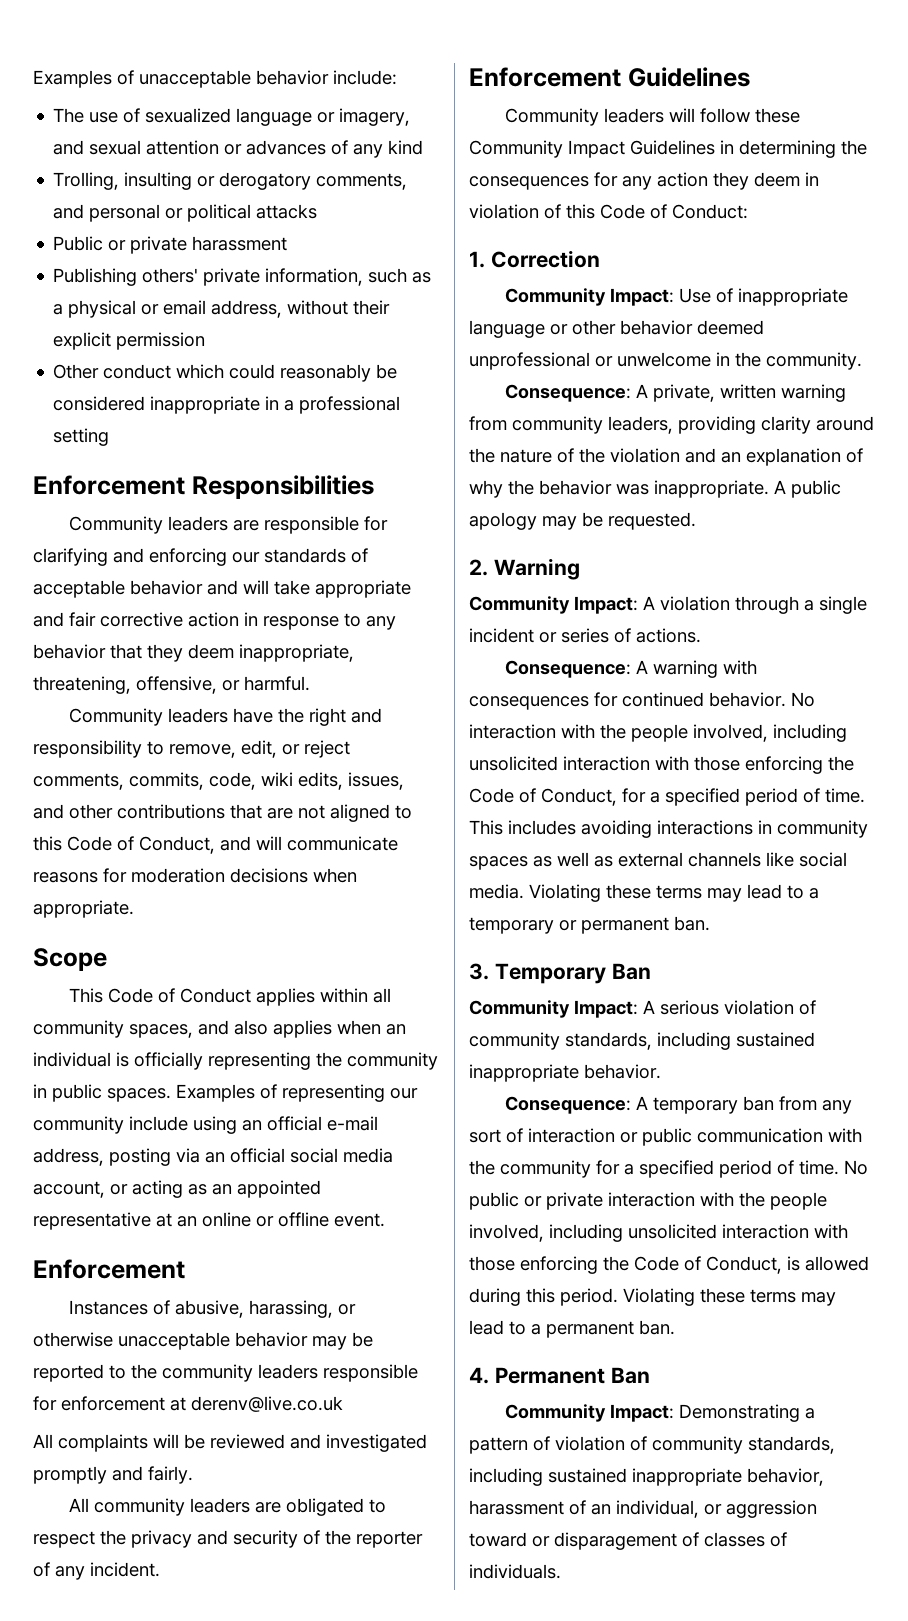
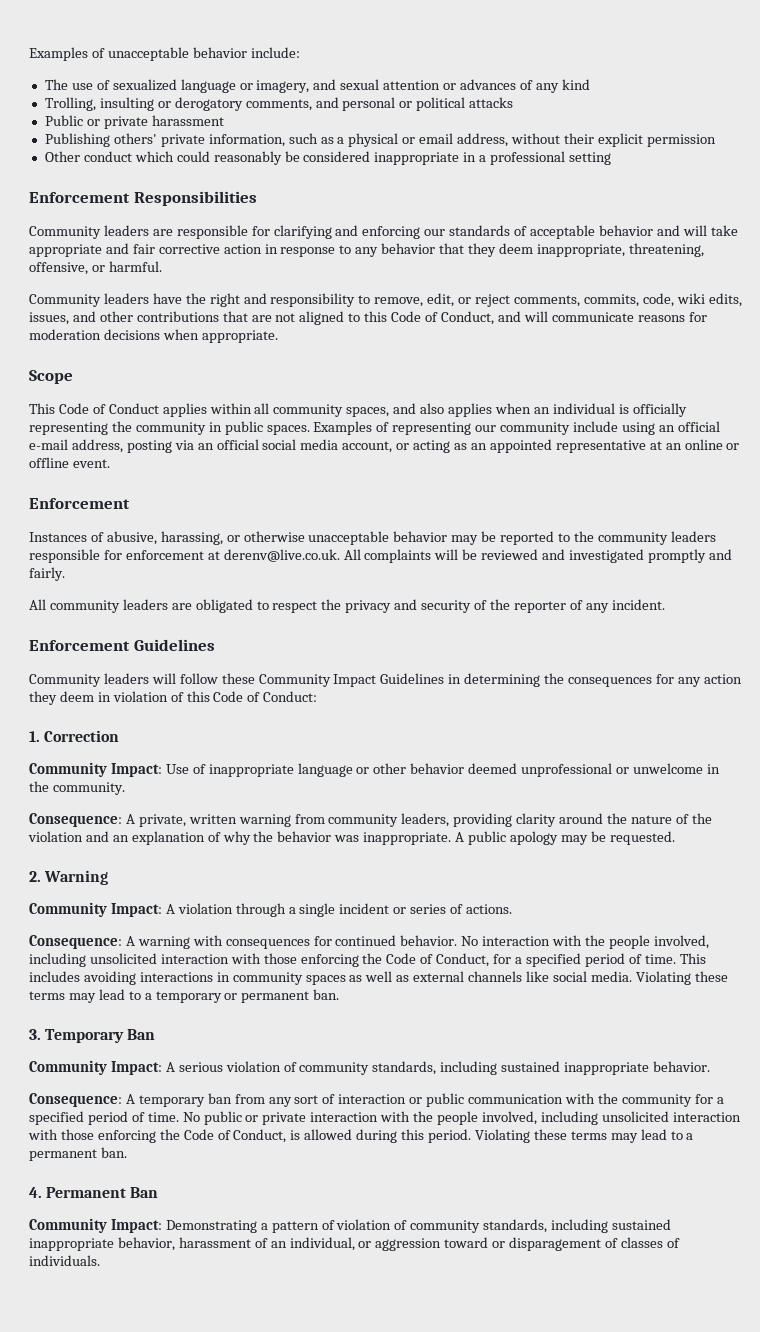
[191,1396,343,1412] derenv@live.co.uk // -> [223,549,340,562] derenv@live.co.uk.

